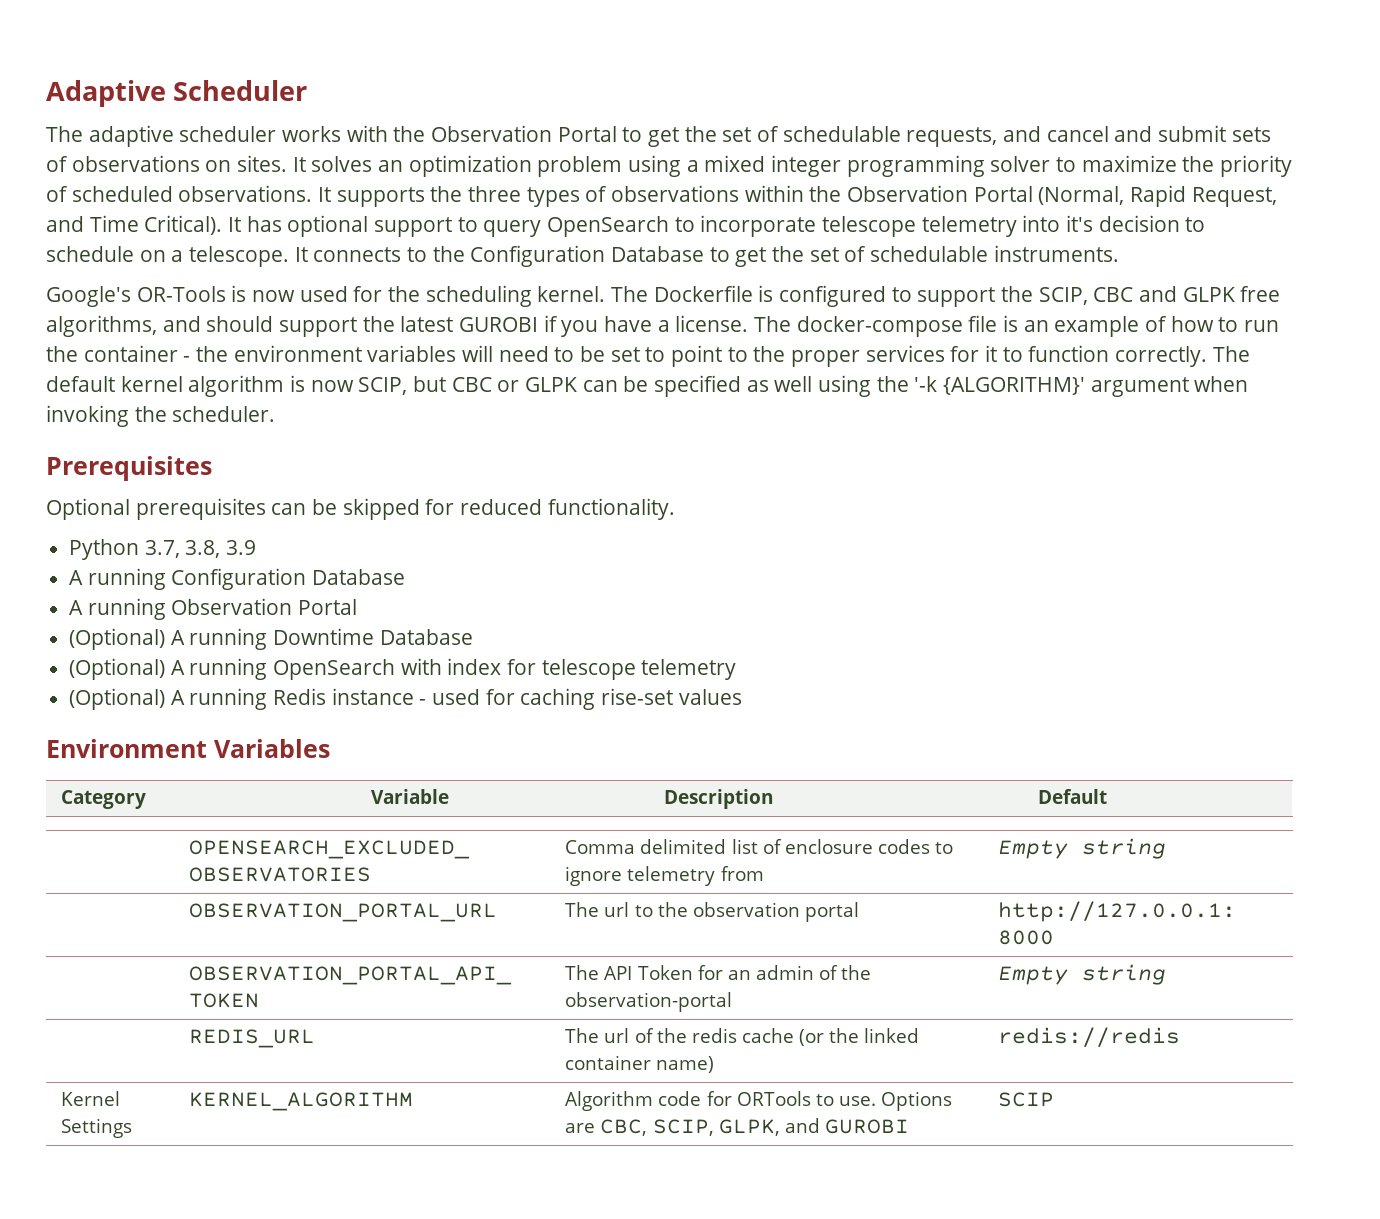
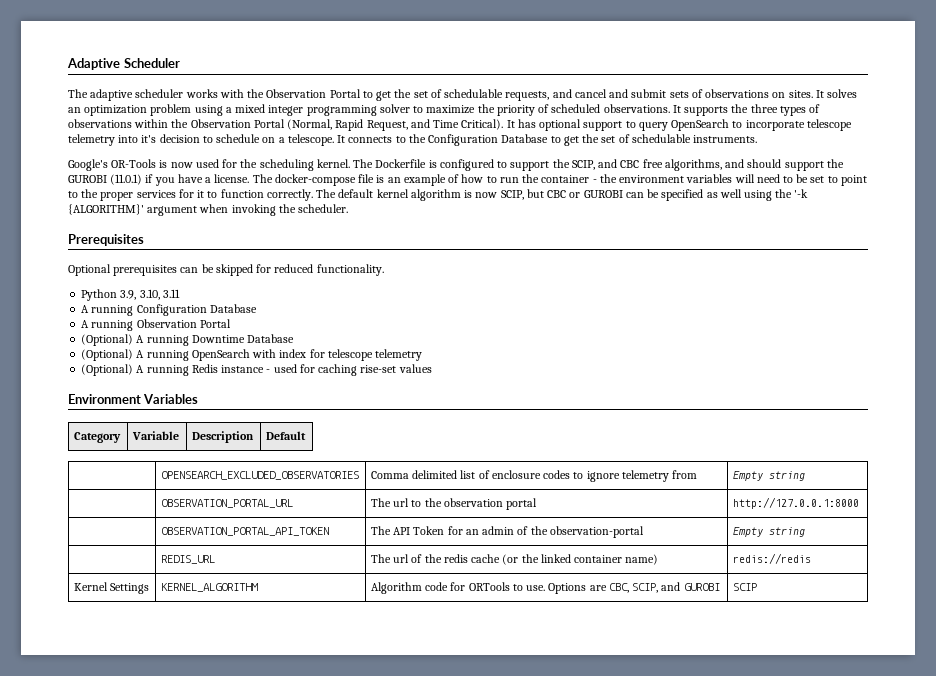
[1093,286,1235,302] CBC and GLPK -> [598,159,640,168] and CBC
[400,316,539,332] latest GUROBI -> [68,174,143,185] GUROBI (11.0.1)
[524,377,577,392] GLPK -> [583,190,623,198] GUROBI
[144,540,257,558] 3.7, 3.8, 3.9 -> [120,289,180,300] 3.9, 3.10, 3.11
[718,1119,780,1136] GLPK, -> (659, 588) none

